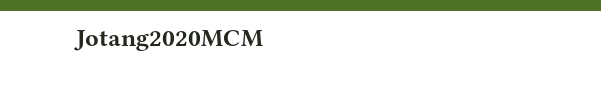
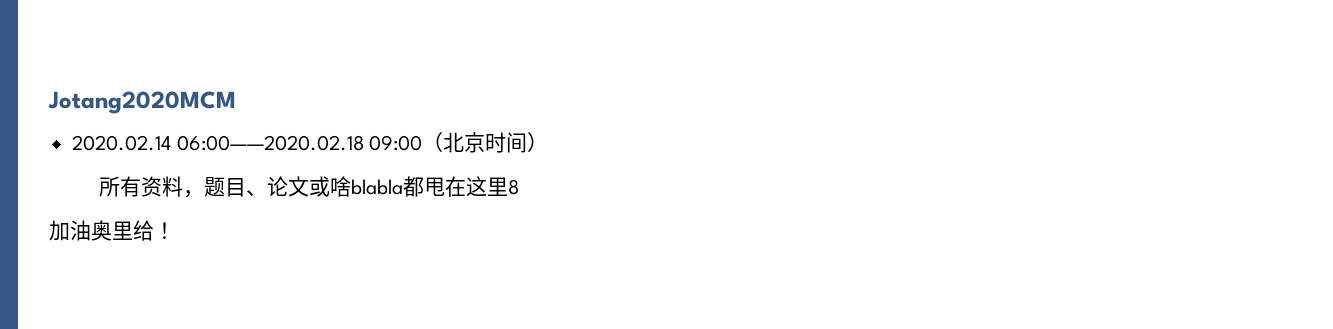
(264, 40) none -> [72,132,549,153] [98,176,519,198] [49,220,175,241] // 2020.02.14 06:00——2020.02.18 09:00（北京时间） // 所有资料，题目、论文或啥blabla都甩在这里8 // 加油奥里给！

